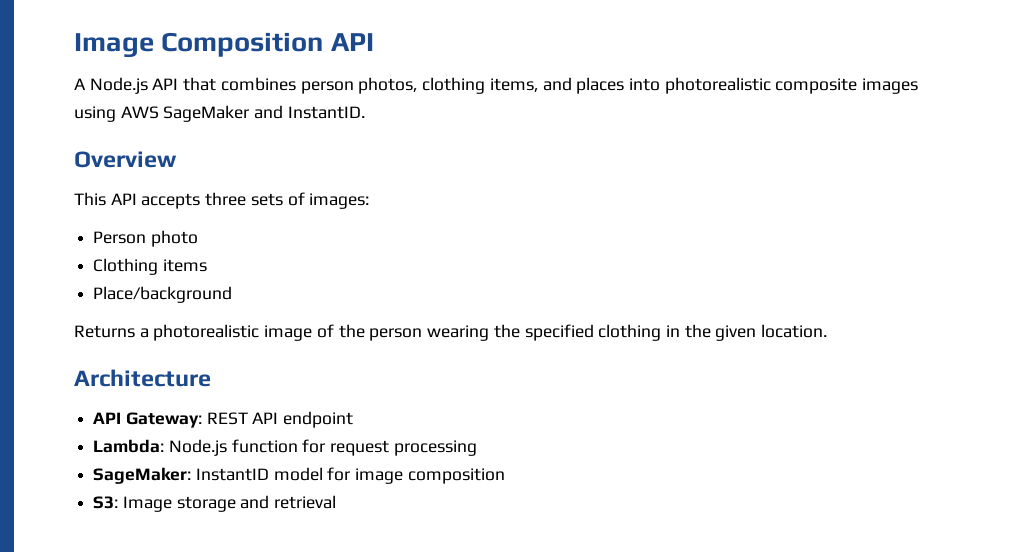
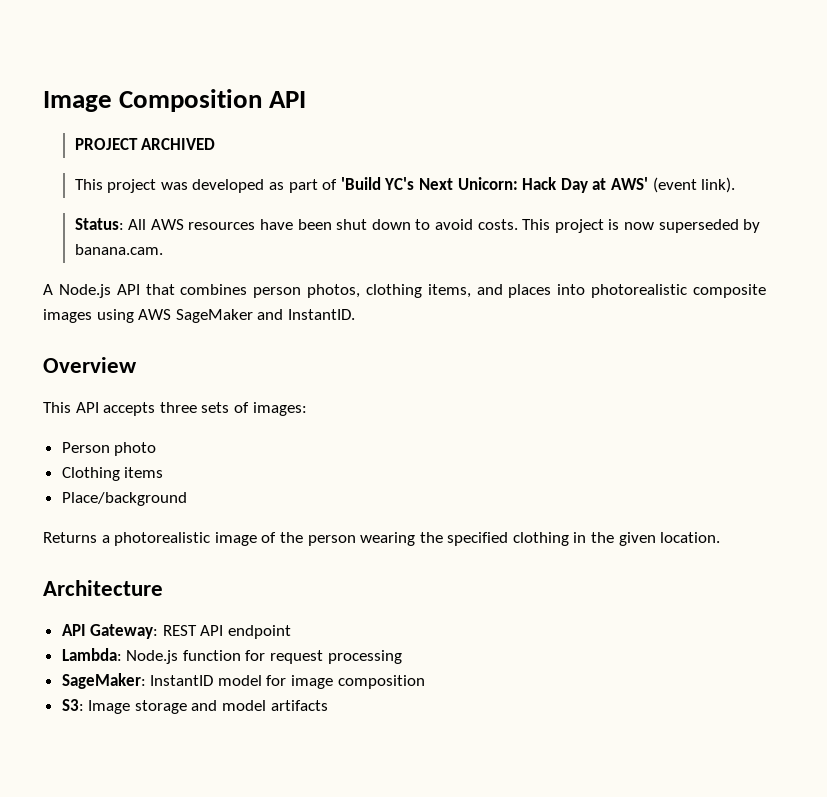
(374, 42) none -> [74,138,216,150] [74,177,736,193] [74,218,761,233] [74,244,163,255] // PROJECT ARCHIVED // This project was developed as part of 'Build YC's Next Unicorn: Hack Day at AWS' (event link). // Status: All AWS resources have been shut down to avoid costs. This project is now superseded by banana.cam.
[274,495,337,509] retrieval -> [222,700,328,711] model artifacts

